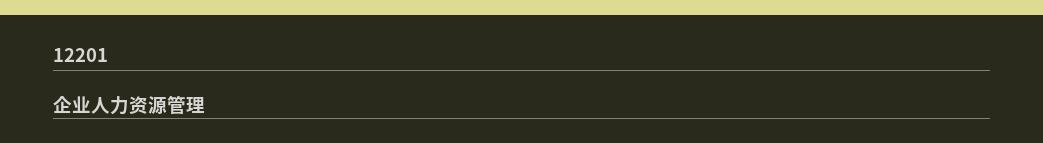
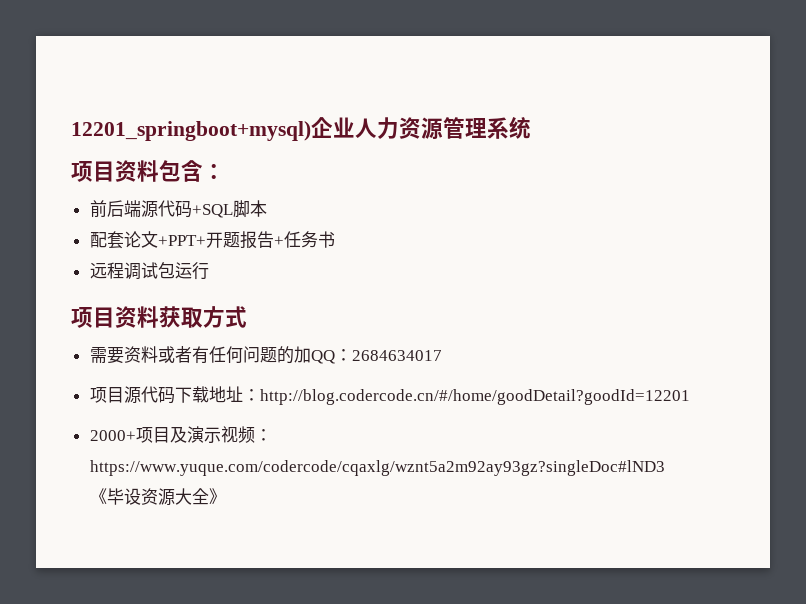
[53,48,108,62] 12201 // -> [71,121,311,141] 12201_springboot+mysql)
(205, 105) none -> [487,116,531,139] [71,160,225,182] [89,200,267,218] [89,231,335,249] [89,262,209,280] [71,306,247,328] [89,346,442,364] [89,386,690,405] [89,426,272,443] [89,460,665,476] [89,488,226,506] 系统 // 项目资料包含： // 前后端源代码+SQL脚本 // 配套论文+PPT+开题报告+任务书 // 远程调试包运行 // 项目资料获取方式 // 需要资料或者有任何问题的加QQ：2684634017 // 项目源代码下载地址：http://blog.codercode.cn/#/home/goodDetail?goodId=12201 // 2000+项目及演示视频：https://www.yuque.com/codercode/cqaxlg/wznt5a2m92ay93gz?singleDoc#lND3《毕设资源大全》

